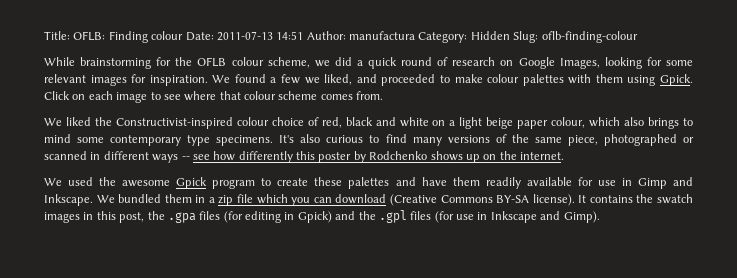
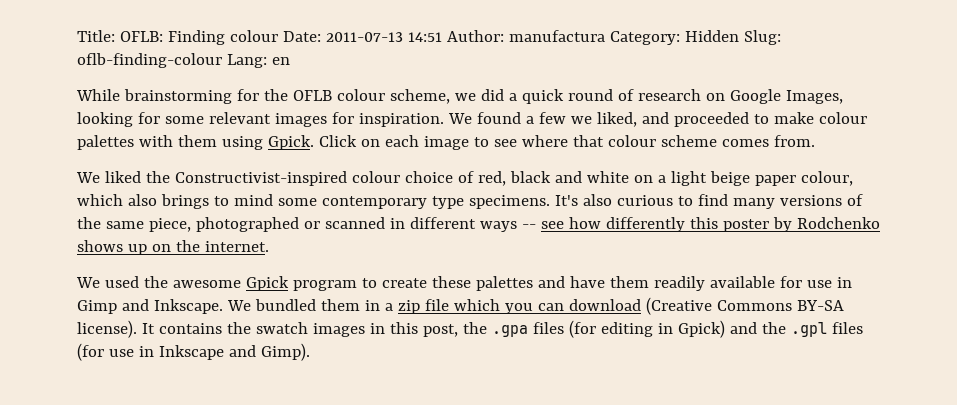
(638, 37) none -> [226,54,290,68] Lang: en

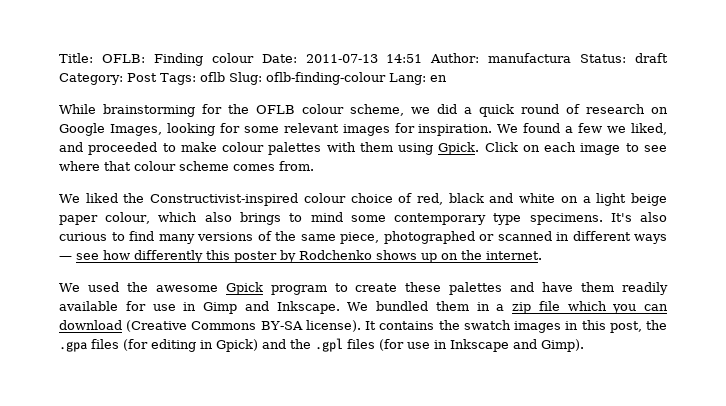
[609,30,739,45] Category: Hidden -> [580,53,668,63] [59,72,225,85] Status: draft Category: Post Tags: oflb
[521,224,536,229] -- -> [59,256,72,260] —

